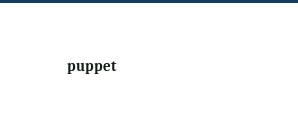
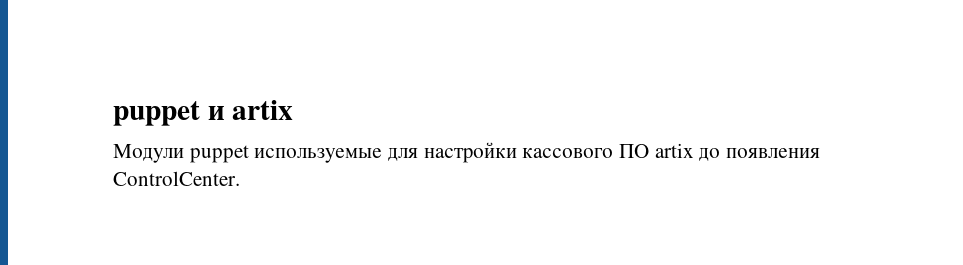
[67,61,117,74] puppet -> [113,100,293,126] [113,142,821,163] [113,171,240,186] puppet и artix // Модули puppet используемые для настройки кассового ПО artix до появления ControlCenter.

